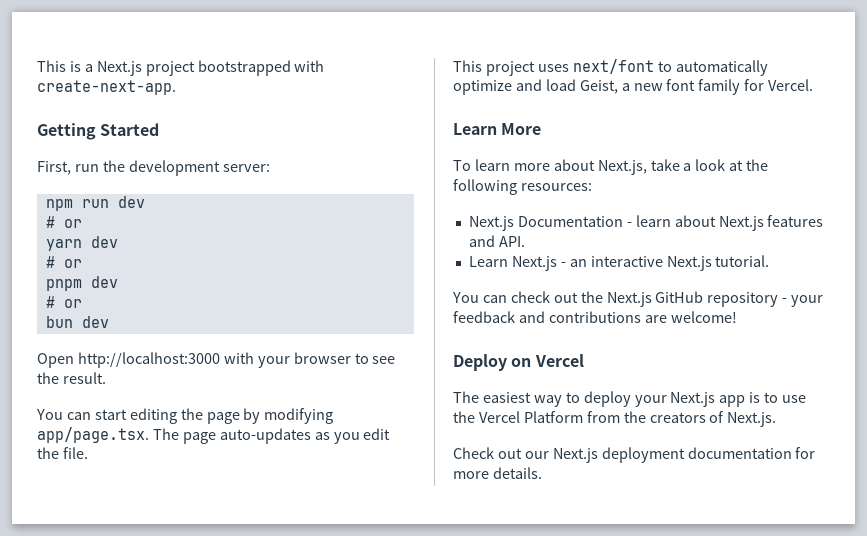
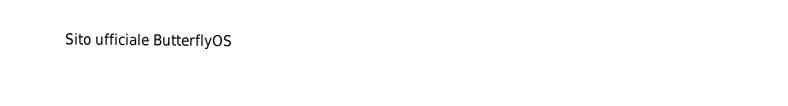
[37,60,325,76] [37,80,176,95] [37,123,160,140] [37,160,270,176] [45,196,145,211] [45,216,82,228] [45,236,118,251] [45,256,82,268] [45,276,118,291] [45,296,82,308] [45,316,109,328] [37,352,396,368] [37,372,106,384] [36,408,334,424] [37,427,391,444] [37,447,88,459] [453,59,768,76] [453,79,814,95] [453,123,542,135] [453,159,769,175] [453,179,592,195] [468,215,824,231] [468,235,525,247] [468,255,770,271] [452,291,824,307] [453,311,737,323] [453,354,584,371] [453,391,807,407] [453,411,777,427] [453,447,816,463] [453,467,542,479] This is a Next.js project bootstrapped with create-next-app. // Getting Started // First, run the development server: // npm run dev // # or // yarn dev // # or // pnpm dev // # or // bun dev // Open http://localhost:3000 with your browser to see the result. // You can start editing the page by modifying app/page.tsx. The page auto-updates as you edit the file. // This project uses next/font to automatically optimize and load Geist, a new font family for Vercel. // Learn More // To learn more about Next.js, take a look at the following resources: // Next.js Documentation - learn about Next.js features and API. // Learn Next.js - an interactive Next.js tutorial. // You can check out the Next.js GitHub repository - your feedback and contributions are welcome! // Deploy on Vercel // The easiest way to deploy your Next.js app is to use the Vercel Platform from the creators of Next.js. // Check out our Next.js deployment documentation for more details. -> [65,32,233,51] Sito ufficiale ButterflyOS

